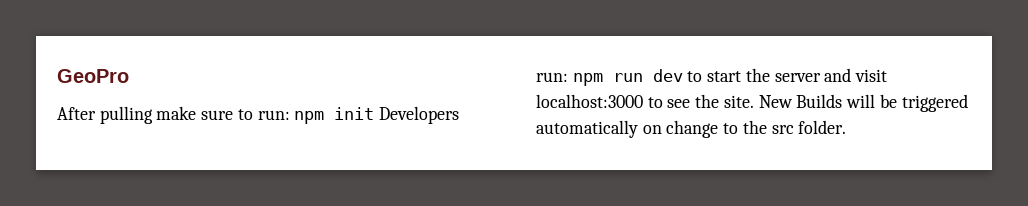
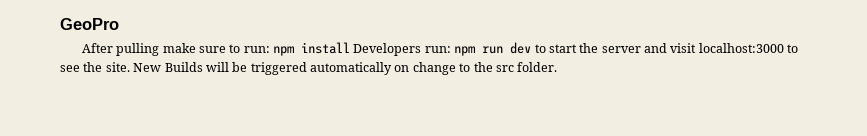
[334,107,375,120] init -> [301,42,351,54] install

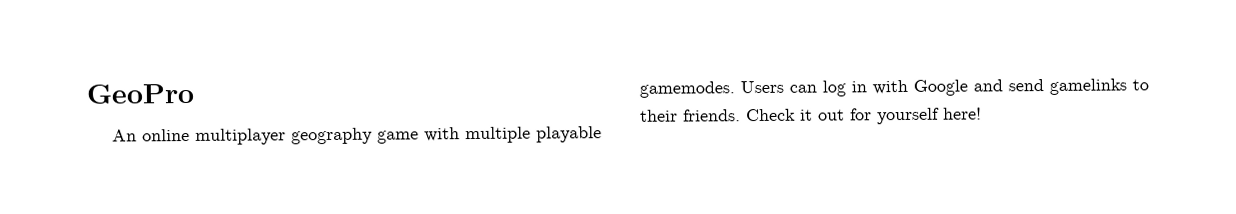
[81,42,799,56] [60,62,558,75] After pulling make sure to run: npm install Developers run: npm run dev to start the server and visit localhost:3000 to see the site. New Builds will be triggered automatically on change to the src folder. -> [111,126,602,145] [639,78,1149,98] [640,107,982,125] An online multiplayer geography game with multiple playable gamemodes. Users can log in with Google and send gamelinks to their friends. Check it out for yourself here!

